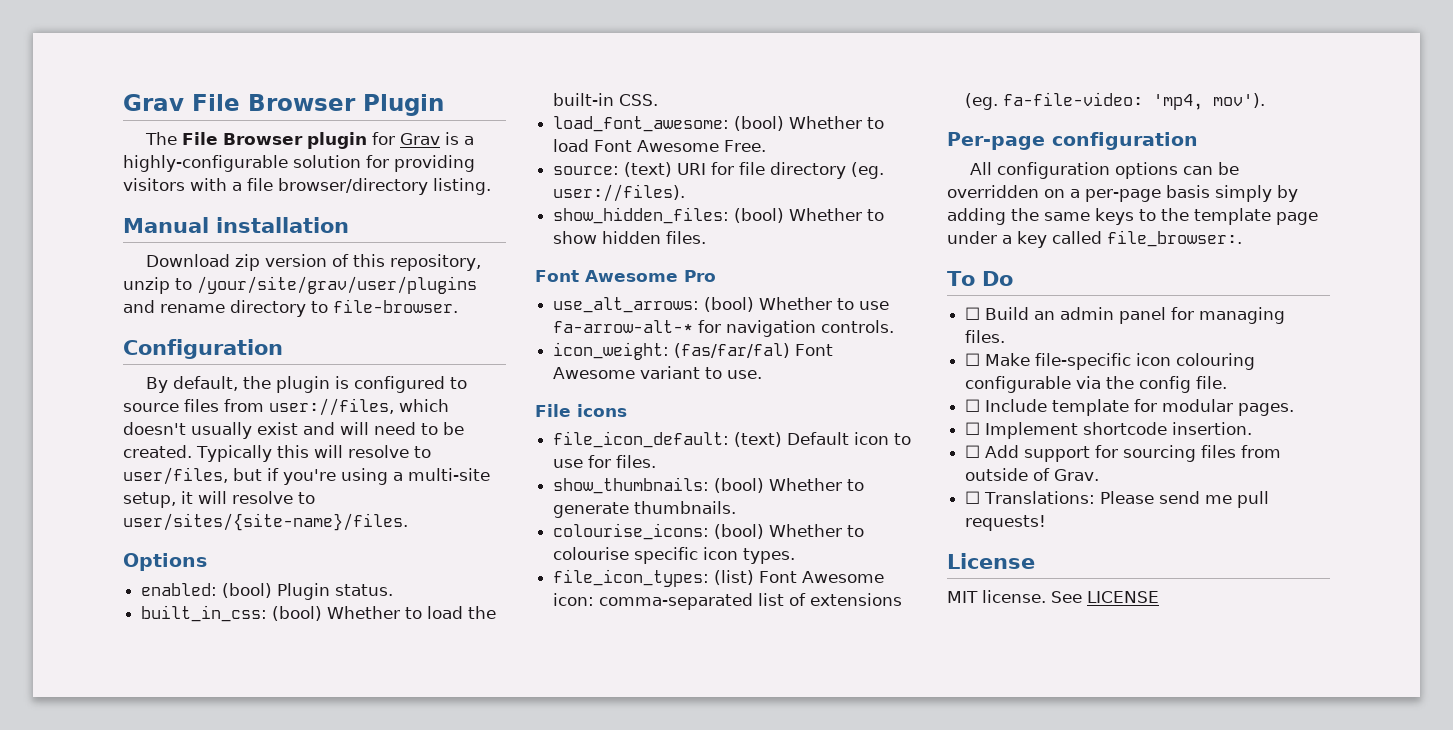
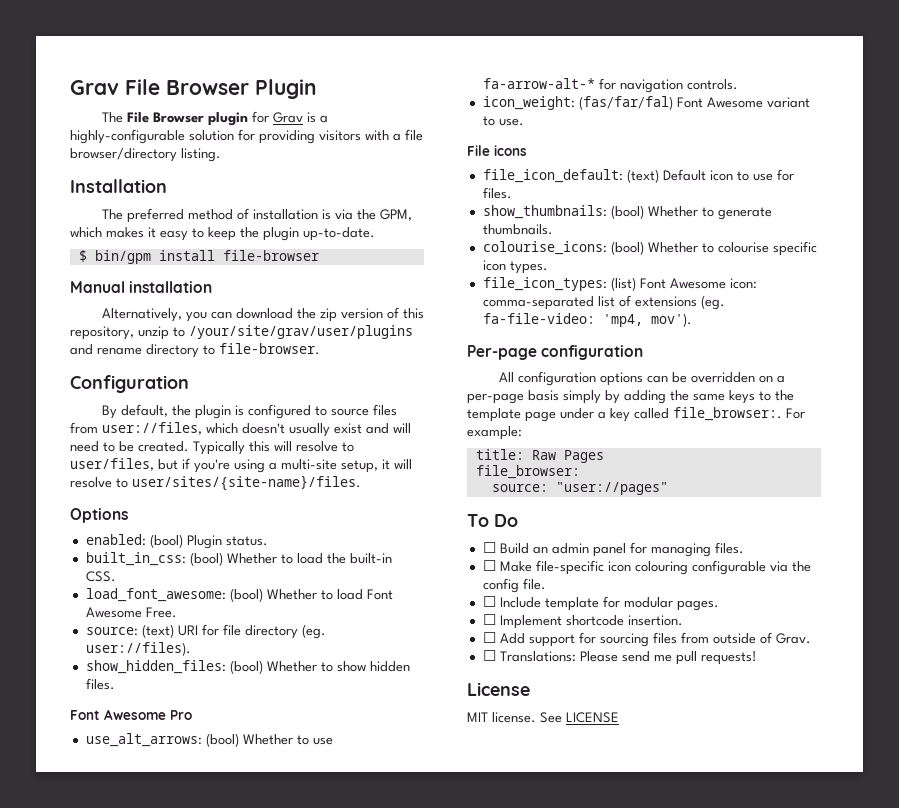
[123,217,349,233] [145,254,230,267] Manual installation // Download -> [70,179,167,193] [101,208,412,223] [70,227,375,241] [78,250,319,264] [70,281,213,293] [101,308,316,322] Installation // The preferred method of installation is via the GPM, which makes it easy to keep the plugin up-to-date. // $ bin/gpm install file-browser // Manual installation // Alternatively, you can download the
(1242, 238) none -> [786,408,805,419] [467,426,522,440] [475,449,604,463] [475,465,580,479] [491,482,668,495] For example: // title: Raw Pages // file_browser: // source: "user://pages"

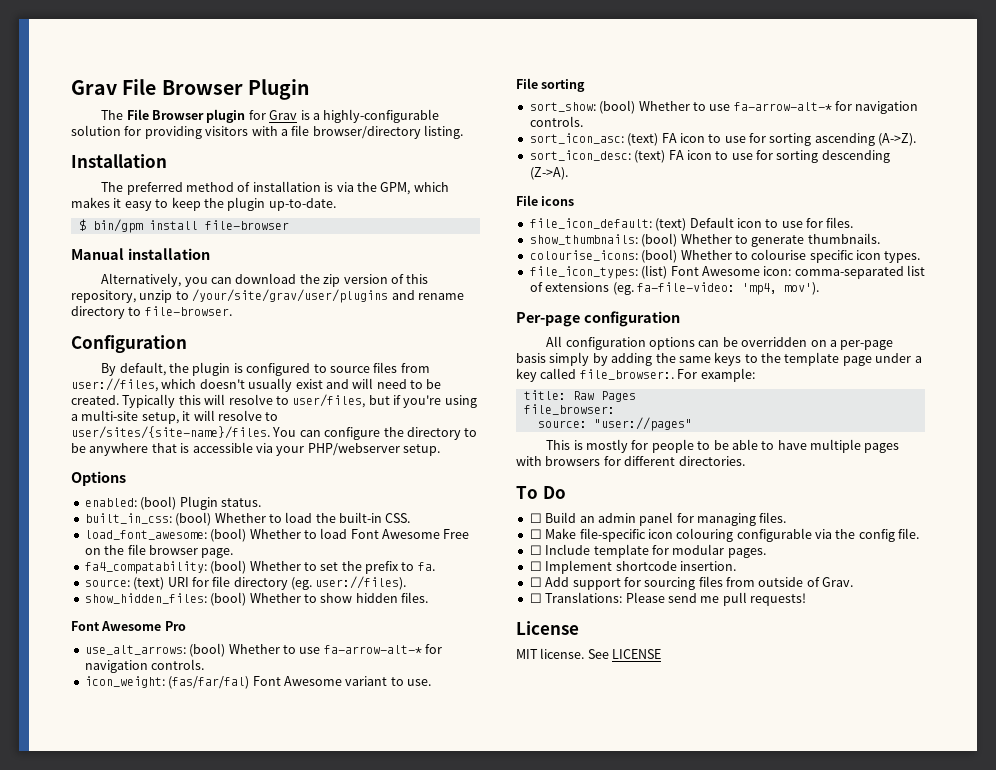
(361, 483) none -> [272,427,478,440] [71,442,440,456] You can configure the directory to be anywhere that is accessible via your PHP/webserver setup.
[145,607,177,618] Free. -> [443,529,470,539] [84,544,234,558] [84,560,435,574] Free on the file browser page. // fa4_compatability: (bool) Whether to set the prefix to fa.
(524, 122) none -> [516,78,586,92] [529,100,919,114] [529,116,583,127] [529,133,917,146] [529,150,890,163] [529,167,568,180] // File sorting // sort_show: (bool) Whether to use fa-arrow-alt-* for navigation controls. // sort_icon_asc: (text) FA icon to use for sorting ascending (A->Z). // sort_icon_desc: (text) FA icon to use for sorting descending (Z->A).
(668, 488) none -> [546,439,900,453] [516,456,745,466] // This is mostly for people to be able to have multiple pages with browsers for different directories.

